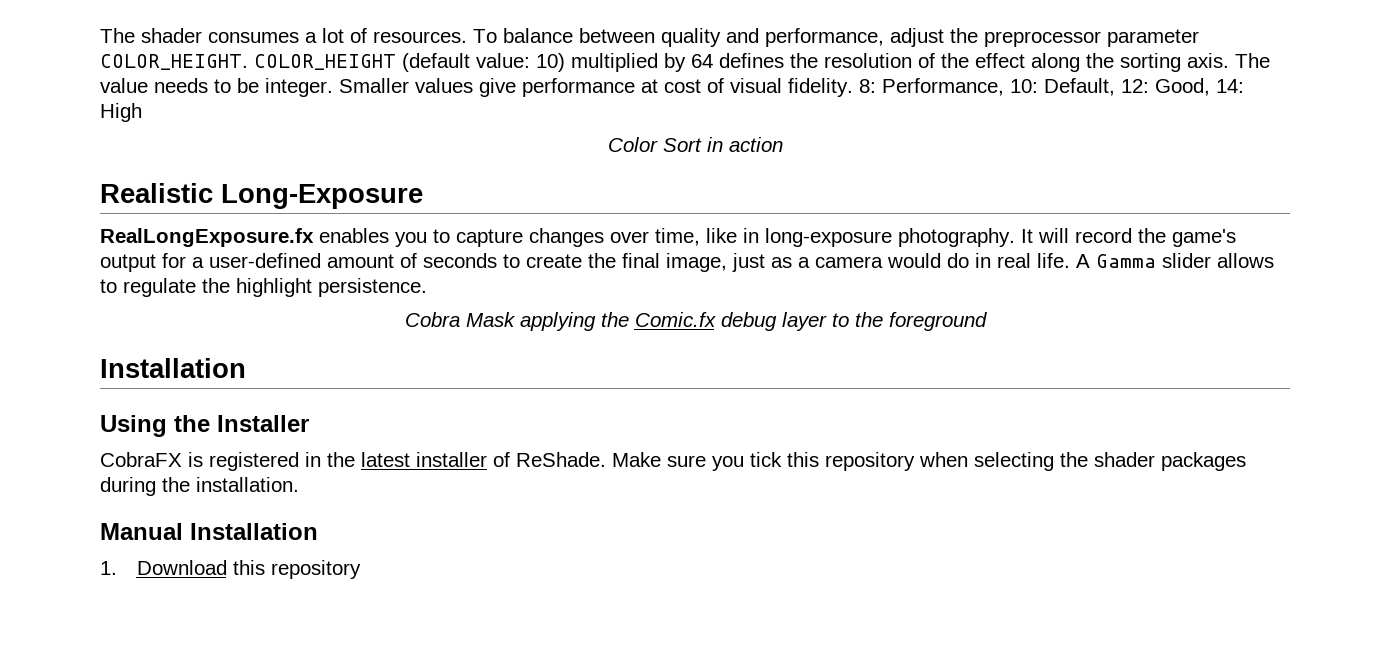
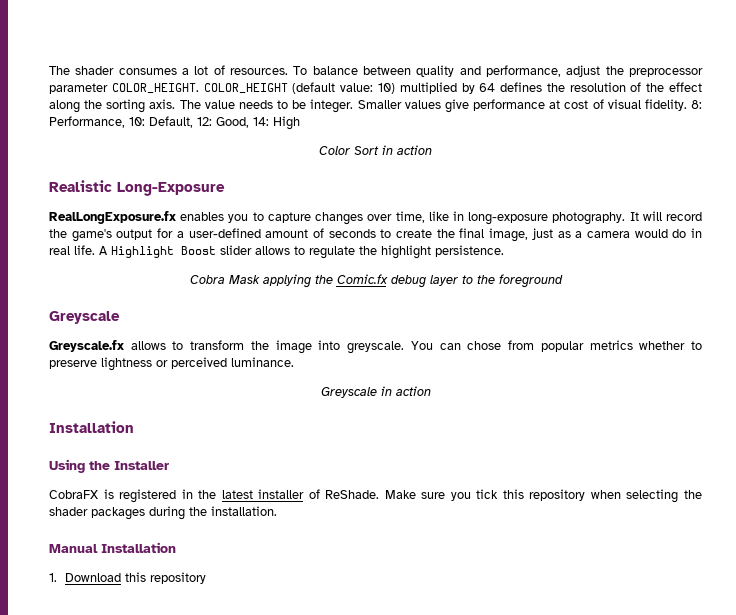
[1096,254,1156,268] Gamma -> [111,246,216,258] Highlight Boost
(987, 321) none -> [49,311,120,324] [49,340,703,354] [49,357,294,371] [320,386,431,398] // Greyscale // Greyscale.fx allows to transform the image into greyscale. You can chose from popular metrics whether to preserve lightness or perceived luminance. // Greyscale in action

